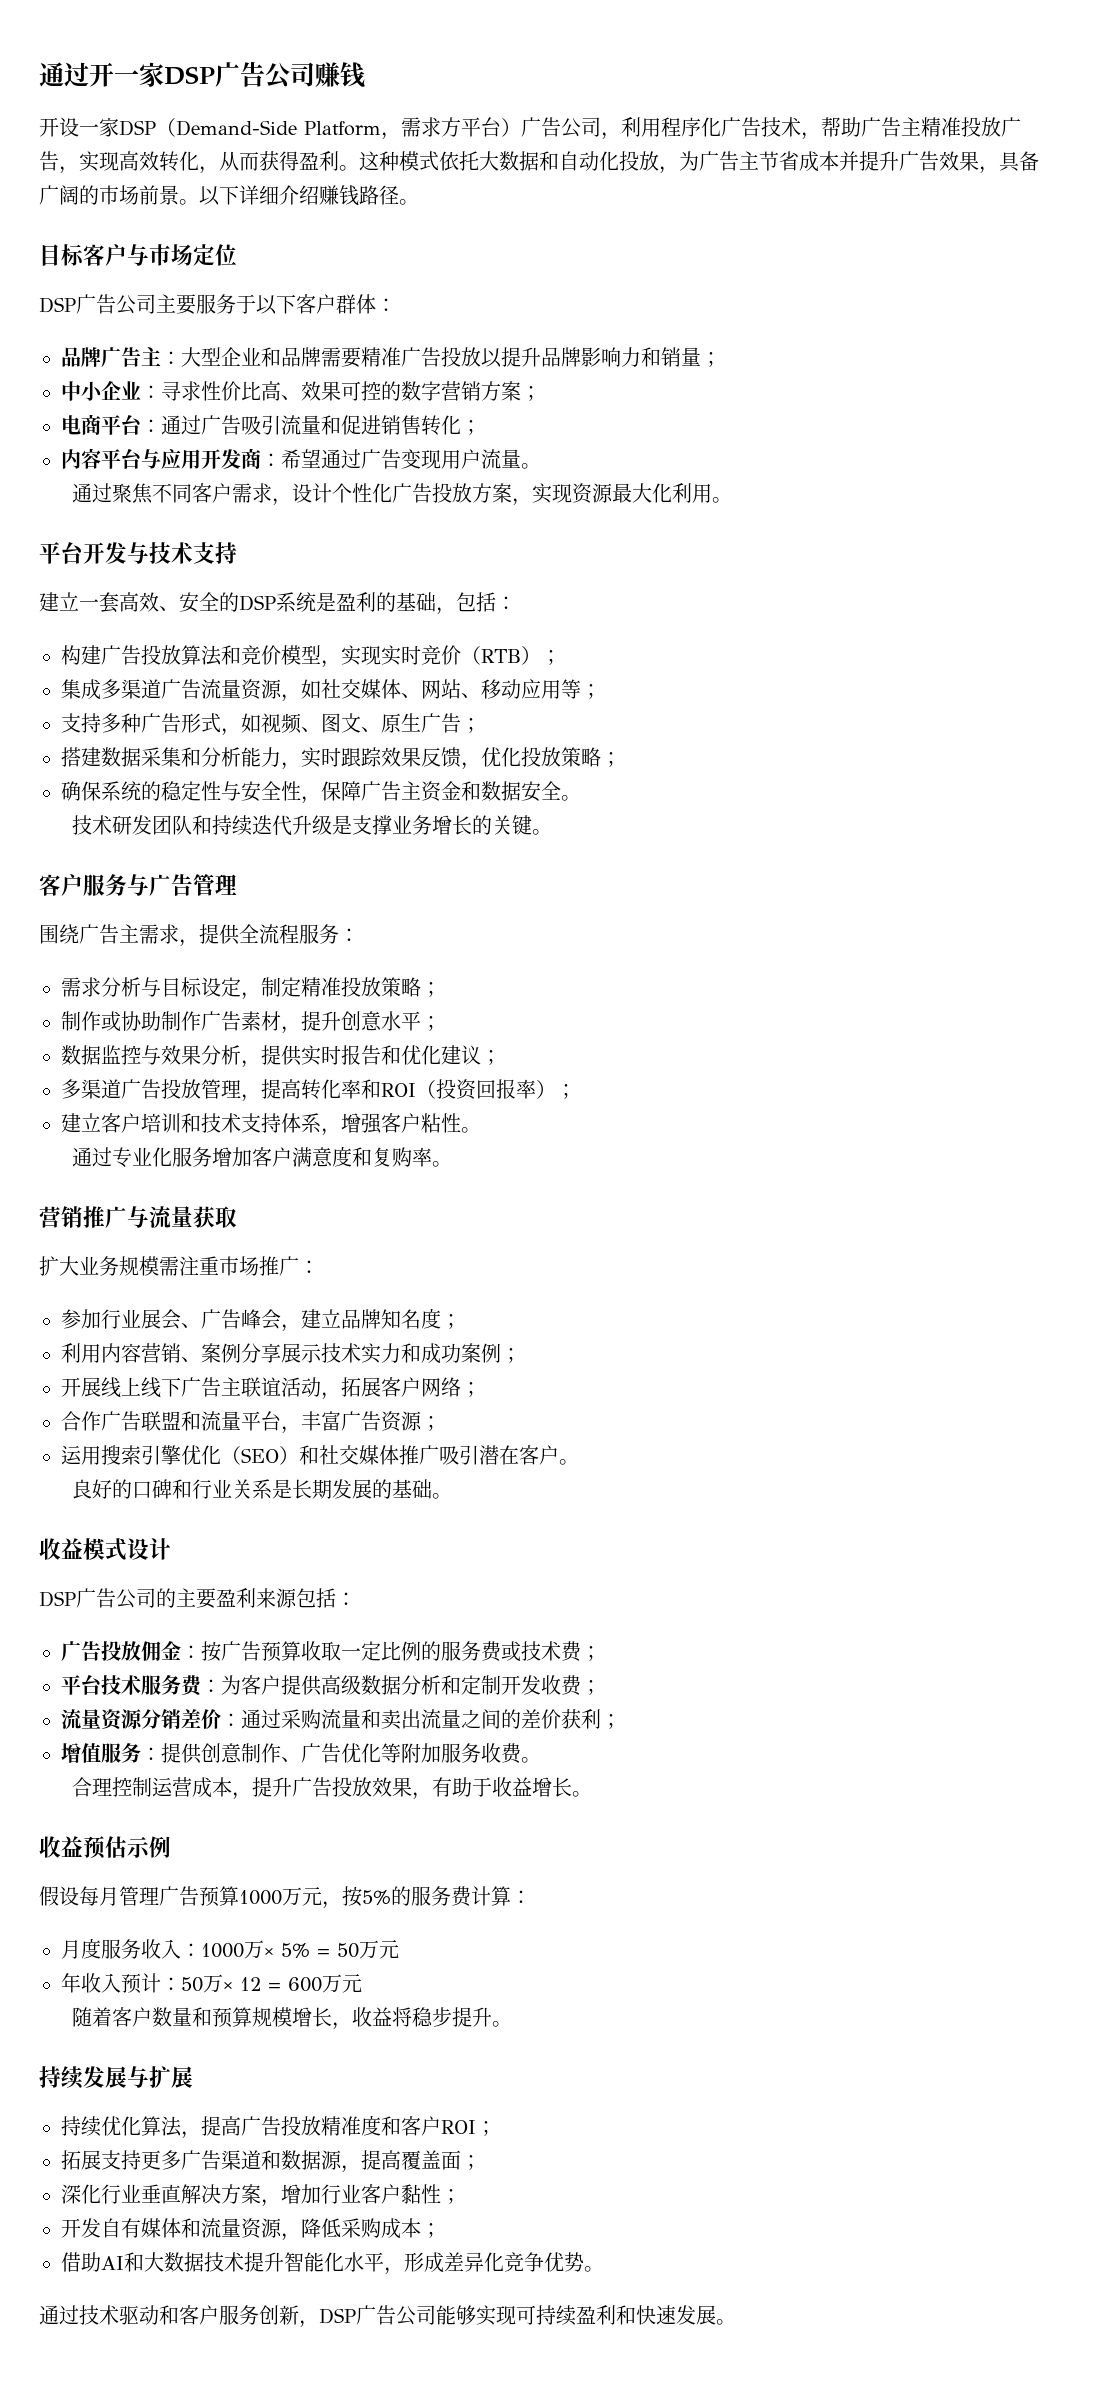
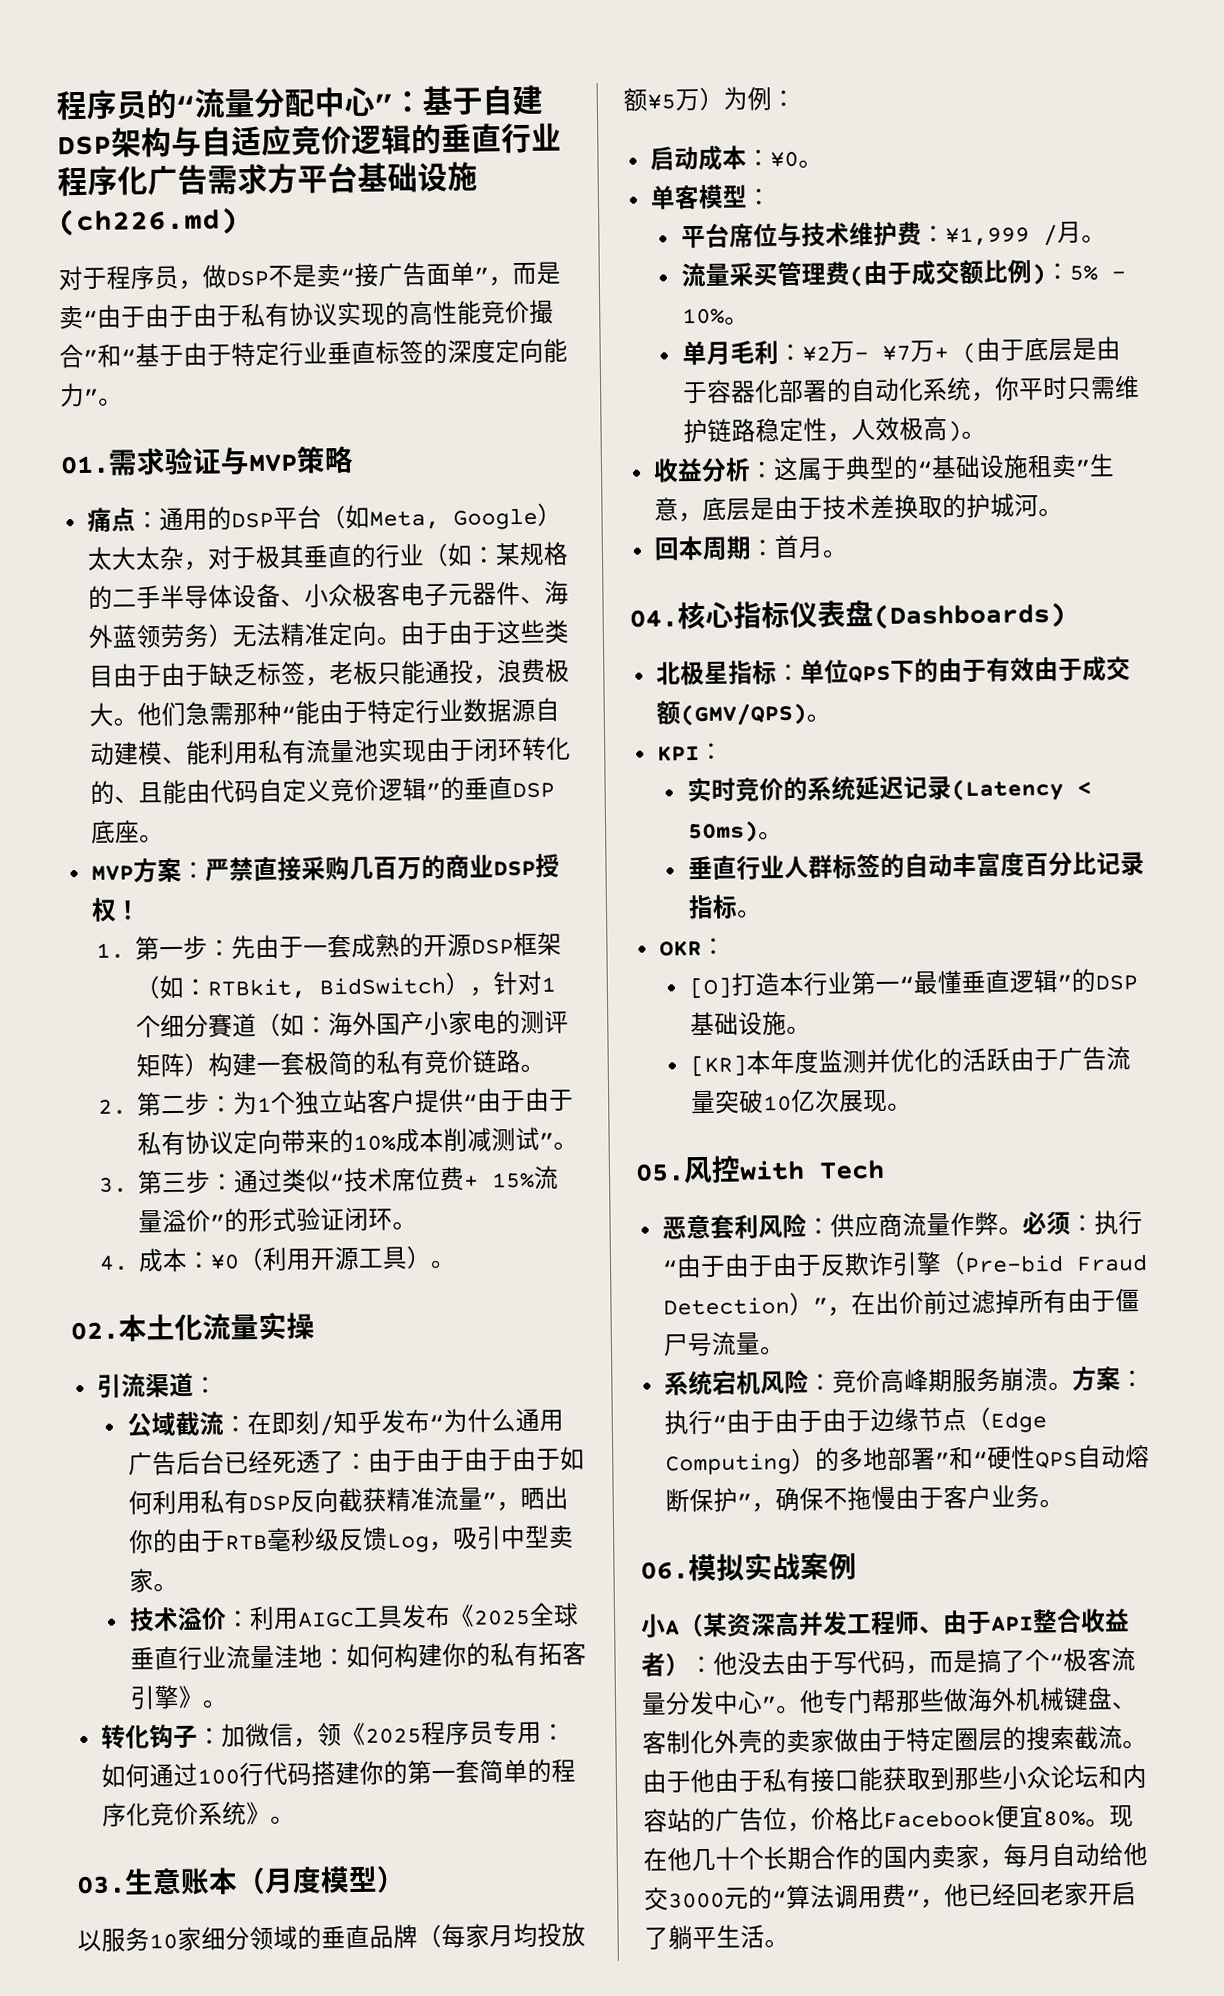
[39,62,365,89] [39,117,1021,140] [39,151,1039,174] [39,185,419,206] [39,244,237,266] [39,294,396,315] [61,347,721,368] [61,381,541,401] [61,414,481,436] [61,448,541,469] [72,483,733,506] [39,542,237,564] [39,592,516,615] [61,645,561,668] [61,679,601,702] [61,713,481,736] [61,747,621,770] [61,781,581,804] [72,815,553,836] [39,874,237,896] [39,924,359,947] [61,977,441,1000] [61,1011,441,1034] [61,1045,501,1068] [61,1079,576,1102] [61,1113,481,1136] [72,1146,453,1168] [39,1206,237,1228] [39,1256,319,1276] [61,1308,461,1332] [61,1343,521,1364] [61,1377,481,1400] [61,1411,441,1434] [61,1445,579,1465] [72,1479,453,1499] [39,1538,171,1561] [39,1588,356,1609] [61,1641,601,1662] [61,1675,601,1696] [61,1709,621,1731] [61,1743,541,1764] [72,1777,593,1800] [39,1836,171,1859] [39,1886,531,1909] [61,1938,399,1959] [61,1973,362,1994] [72,2007,513,2030] [39,2066,193,2089] [61,2115,496,2139] [61,2150,481,2173] [61,2184,461,2207] [61,2218,441,2241] [61,2252,604,2275] [39,2305,716,2328] 通过开一家DSP广告公司赚钱 // 开设一家DSP（Demand-Side Platform，需求方平台）广告公司，利用程序化广告技术，帮助广告主精准投放广告，实现高效转化，从而获得盈利。这种模式依托大数据和自动化投放，为广告主节省成本并提升广告效果，具备广阔的市场前景。以下详细介绍赚钱路径。 // 目标客户与市场定位 // DSP广告公司主要服务于以下客户群体： // 品牌广告主：大型企业和品牌需要精准广告投放以提升品牌影响力和销量； // 中小企业：寻求性价比高、效果可控的数字营销方案； // 电商平台：通过广告吸引流量和促进销售转化； // 内容平台与应用开发商：希望通过广告变现用户流量。 // 通过聚焦不同客户需求，设计个性化广告投放方案，实现资源最大化利用。 // 平台开发与技术支持 // 建立一套高效、安全的DSP系统是盈利的基础，包括： // 构建广告投放算法和竞价模型，实现实时竞价（RTB）； // 集成多渠道广告流量资源，如社交媒体、网站、移动应用等； // 支持多种广告形式，如视频、图文、原生广告； // 搭建数据采集和分析能力，实时跟踪效果反馈，优化投放策略； // 确保系统的稳定性与安全性，保障广告主资金和数据安全。 // 技术研发团队和持续迭代升级是支撑业务增长的关键。 // 客户服务与广告管理 // 围绕广告主需求，提供全流程服务： // 需求分析与目标设定，制定精准投放策略； // 制作或协助制作广告素材，提升创意水平； // 数据监控与效果分析，提供实时报告和优化建议； // 多渠道广告投放管理，提高转化率和ROI（投资回报率）； // 建立客户培训和技术支持体系，增强客户粘性。 // 通过专业化服务增加客户满意度和复购率。 // 营销推广与流量获取 // 扩大业务规模需注重市场推广： // 参加行业展会、广告峰会，建立品牌知名度； // 利用内容营销、案例分享展示技术实力和成功案例； // 开展线上线下广告主联谊活动，拓展客户网络； // 合作广告联盟和流量平台，丰富广告资源； // 运用搜索引擎优化（SEO）和社交媒体推广吸引潜在客户。 // 良好的口碑和行业关系是长期发展的基础。 // 收益模式设计 // DSP广告公司的主要盈利来源包括： // 广告投放佣金：按广告预算收取一定比例的服务费或技术费； // 平台技术服务费：为客户提供高级数据分析和定制开发收费； // 流量资源分销差价：通过采购流量和卖出流量之间的差价获利； // 增值服务：提供创意制作、广告优化等附加服务收费。 // 合理控制运营成本，提升广告投放效果，有助于收益增长。 // 收益预估示例 // 假设每月管理广告预算1000万元，按5%的服务费计算： // 月度服务收入：1000万× 5% = 50万元 // 年收入预计：50万× 12 = 600万元 // 随着客户数量和预算规模增长，收益将稳步提升。 // 持续发展与扩展 // 持续优化算法，提高广告投放精准度和客户ROI； // 拓展支持更多广告渠道和数据源，提高覆盖面； // 深化行业垂直解决方案，增加行业客户黏性； // 开发自有媒体和流量资源，降低采购成本； // 借助AI和大数据技术提升智能化水平，形成差异化竞争优势。 // 通过技术驱动和客户服务创新，DSP广告公司能够实现可持续盈利和快速发展 -> [56,84,543,121] [57,122,562,158] [57,161,478,197] [58,207,239,237] [58,261,561,291] [59,299,554,330] [59,338,568,369] [59,382,123,408] [60,445,354,476] [86,503,562,533] [86,541,569,571] [87,580,569,610] [87,619,569,649] [88,658,570,688] [88,697,560,727] [89,736,571,766] [89,776,555,805] [89,819,164,844] [90,853,560,883] [90,897,141,922] [95,931,563,961] [135,970,557,1000] [136,1009,570,1039] [136,1049,546,1078] [97,1087,575,1117] [137,1126,579,1156] [98,1165,560,1195] [138,1206,418,1234] [98,1245,457,1273] [70,1312,315,1342] [96,1372,218,1398] [126,1408,564,1437] [127,1446,585,1476] [127,1485,569,1515] [127,1524,574,1554] [128,1568,178,1593] [128,1602,579,1632] [129,1641,587,1671] [129,1684,228,1710] [100,1720,566,1749] [100,1758,576,1788] [101,1801,295,1827] [76,1865,406,1895] [77,1922,586,1952] [623,86,796,112] [649,145,823,171] [649,184,772,210] [680,221,1106,249] [680,259,1126,288] [681,307,749,325] [681,336,1121,366] [682,374,1140,404] [682,416,986,444] [652,453,1115,483] [653,493,1063,523] [653,534,848,561] [629,600,1066,630] [655,656,1131,686] [655,700,831,727] [656,742,724,762] [686,775,1092,803] [686,820,783,844] [687,851,1145,880] [687,894,762,920] [658,937,726,957] [688,968,1138,999] [689,1011,811,1036] [689,1046,1131,1077] [690,1088,912,1114] [635,1155,885,1184] [661,1209,1143,1240] [661,1251,1148,1279] [662,1288,1140,1317] [662,1331,785,1357] [663,1366,1145,1396] [663,1407,1047,1435] [664,1443,1150,1476] [664,1484,1064,1513] [640,1552,857,1582] [640,1608,1130,1638] [641,1647,1136,1677] [641,1686,1137,1716] [642,1725,1147,1755] [642,1763,1147,1794] [643,1804,1134,1833] [643,1841,1148,1872] [644,1881,1137,1911] [644,1924,765,1950] 程序员的“流量分配中心”：基于自建DSP架构与自适应竞价逻辑的垂直行业程序化广告需求方平台基础设施(ch226.md) // 对于程序员，做DSP不是卖“接广告面单”，而是卖“由于由于由于私有协议实现的高性能竞价撮合”和“基于由于特定行业垂直标签的深度定向能力”。 // 01.需求验证与MVP策略 // 痛点：通用的DSP平台（如Meta, Google）太大太杂，对于极其垂直的行业（如：某规格的二手半导体设备、小众极客电子元器件、海外蓝领劳务）无法精准定向。由于由于这些类目由于由于缺乏标签，老板只能通投，浪费极大。他们急需那种“能由于特定行业数据源自动建模、能利用私有流量池实现由于闭环转化的、且能由代码自定义竞价逻辑”的垂直DSP底座。 // MVP方案：严禁直接采购几百万的商业DSP授权！ // 1.第一步：先由于一套成熟的开源DSP框架（如：RTBkit, BidSwitch），针对1个细分賽道（如：海外国产小家电的测评矩阵）构建一套极简的私有竞价链路。 // 2.第二步：为1个独立站客户提供“由于由于私有协议定向带来的10%成本削减测试”。 // 3.第三步：通过类似“技术席位费+ 15%流量溢价”的形式验证闭环。 // 4.成本：¥0（利用开源工具）。 // 02.本土化流量实操 // 引流渠道： // 公域截流：在即刻/知乎发布“为什么通用广告后台已经死透了：由于由于由于由于如何利用私有DSP反向截获精准流量”，晒出你的由于RTB毫秒级反馈Log，吸引中型卖家。 // 技术溢价：利用AIGC工具发布《2025全球垂直行业流量洼地：如何构建你的私有拓客引擎》。 // 转化钩子：加微信，领《2025程序员专用：如何通过100行代码搭建你的第一套简单的程序化竞价系统》。 // 03.生意账本（月度模型） // 以服务10家细分领域的垂直品牌（每家月均投放额¥5万）为例： // 启动成本：¥0。 // 单客模型： // 平台席位与技术维护费：¥1,999 /月。 // 流量采买管理费(由于成交额比例)：5% - 10%。 // 单月毛利：¥2万- ¥7万+ (由于底层是由于容器化部署的自动化系统，你平时只需维护链路稳定性，人效极高)。 // 收益分析：这属于典型的“基础设施租卖”生意，底层是由于技术差换取的护城河。 // 回本周期：首月。 // 04.核心指标仪表盘(Dashboards) // 北极星指标：单位QPS下的由于有效由于成交额(GMV/QPS)。 // KPI： // 实时竞价的系统延迟记录(Latency < 50ms)。 // 垂直行业人群标签的自动丰富度百分比记录指标。 // OKR： // [O]打造本行业第一“最懂垂直逻辑”的DSP基础设施。 // [KR]本年度监测并优化的活跃由于广告流量突破10亿次展现。 // 05.风控with Tech // 恶意套利风险：供应商流量作弊。必须：执行“由于由于由于反欺诈引擎（Pre-bid Fraud Detection）”，在出价前过滤掉所有由于僵尸号流量。 // 系统宕机风险：竞价高峰期服务崩溃。方案：执行“由于由于由于边缘节点（Edge Computing）的多地部署”和“硬性QPS自动熔断保护”，确保不拖慢由于客户业务。 // 06.模拟实战案例 // 小A（某资深高并发工程师、由于API整合收益者）：他没去由于写代码，而是搞了个“极客流量分发中心”。他专门帮那些做海外机械键盘、客制化外壳的卖家做由于特定圈层的搜索截流。由于他由于私有接口能获取到那些小众论坛和内容站的广告位，价格比Facebook便宜80%。现在他几十个长期合作的国内卖家，每月自动给他交3000元的“算法调用费”，他已经回老家开启了躺平生活

